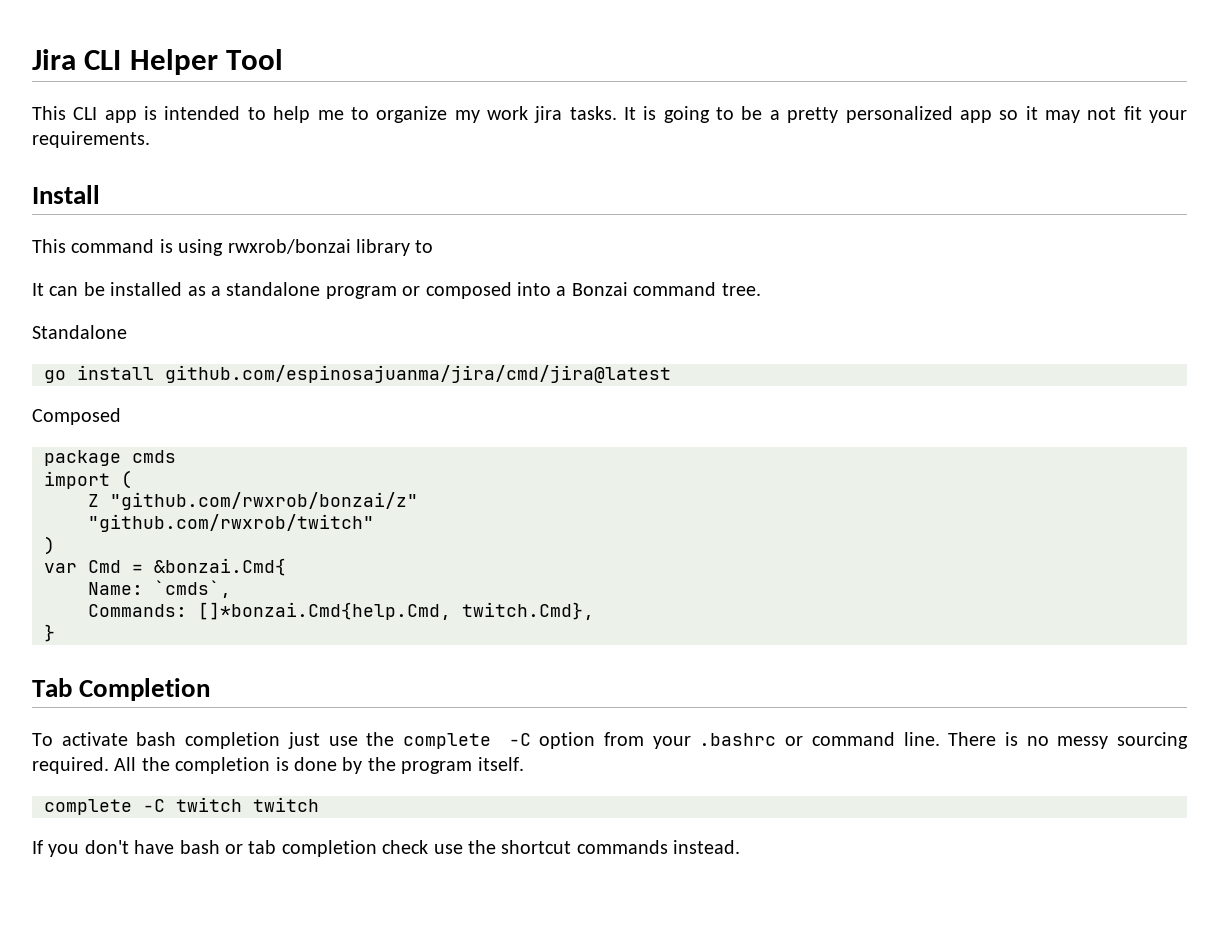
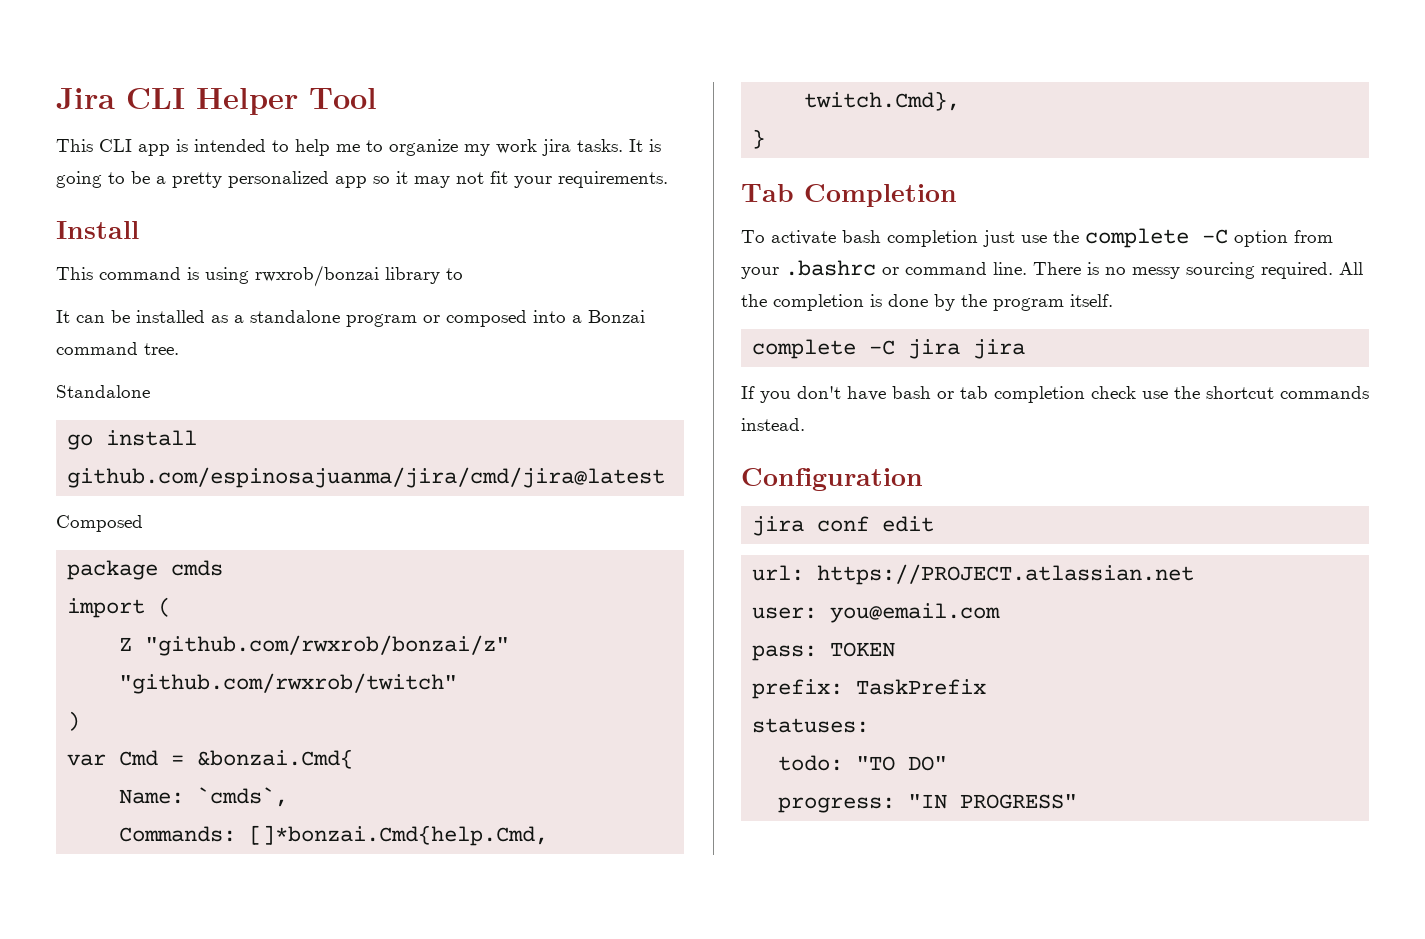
[176,797,319,812] twitch twitch -> [908,339,1026,359] jira jira
(741, 847) none -> [741,468,923,491] [752,516,935,536] [752,564,1195,585] [752,603,1001,623] [752,642,896,661] [752,679,987,699] [752,718,870,733] [778,755,948,771] [778,794,1078,813] // Configuration // jira conf edit // url: https://PROJECT.atlassian.net // user: you@email.com // pass: TOKEN // prefix: TaskPrefix // statuses: // todo: "TO DO" // progress: "IN PROGRESS"

